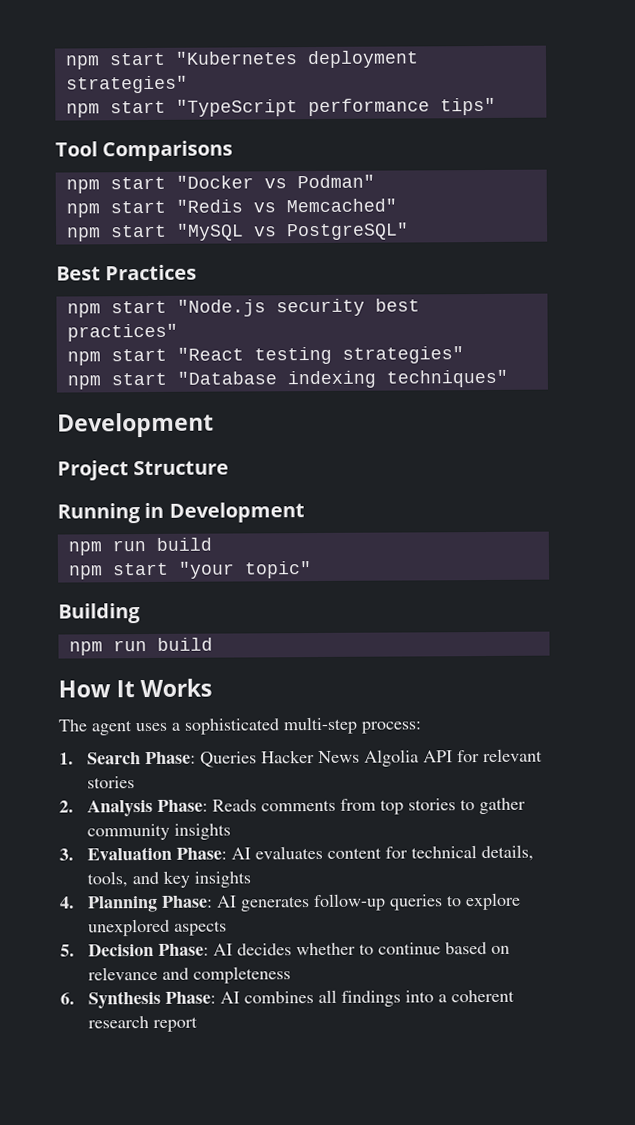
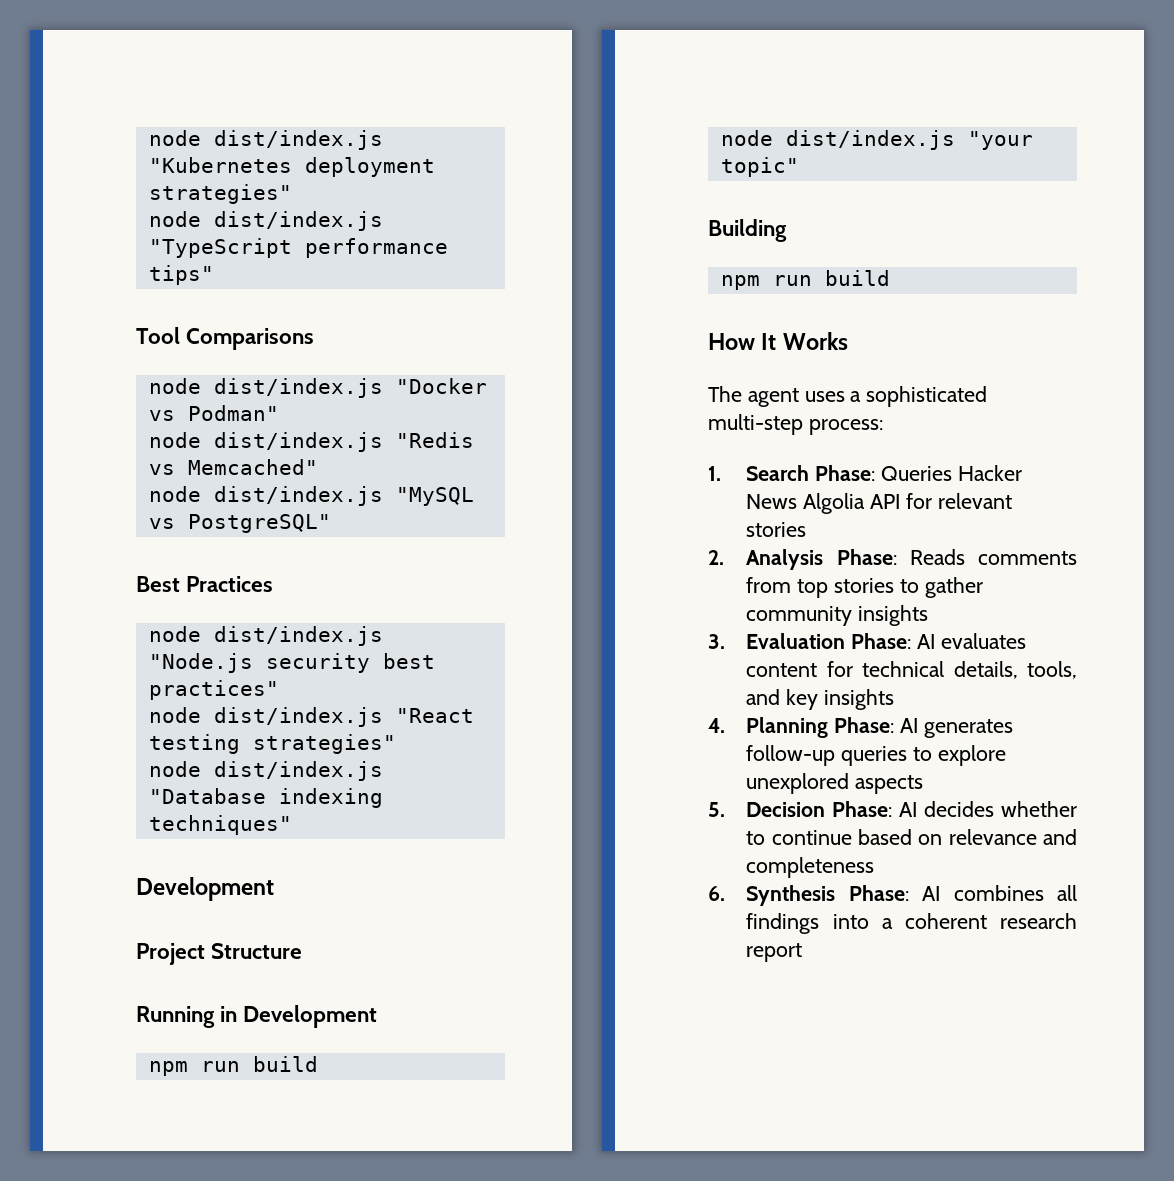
[64,52,166,70] npm start -> [148,130,383,150] node dist/index.js
[65,100,166,118] npm start -> [148,211,383,231] node dist/index.js
[65,176,166,194] npm start -> [148,378,383,398] node dist/index.js
[65,200,166,218] npm start -> [148,432,383,452] node dist/index.js
[66,224,167,242] npm start -> [148,486,383,506] node dist/index.js
[66,300,167,318] npm start -> [148,626,383,646] node dist/index.js
[66,348,167,366] npm start -> [148,707,383,727] node dist/index.js
[66,372,167,390] npm start -> [148,761,383,781] node dist/index.js
[68,562,169,580] npm start -> [720,130,955,150] node dist/index.js

